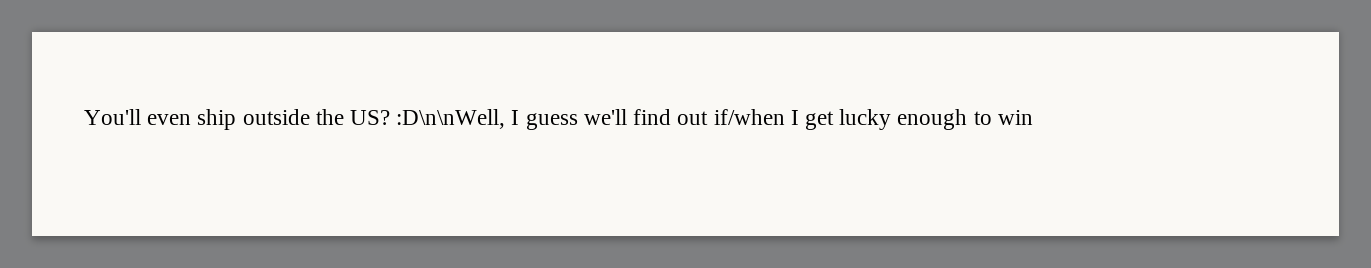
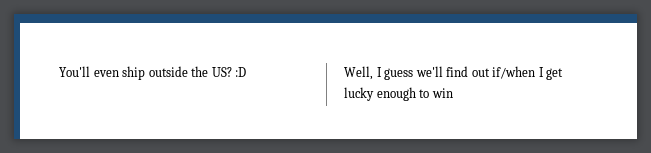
[396,109,506,129] :D\n\nWell, -> [235,67,247,77] [344,66,373,80] :D // Well,

